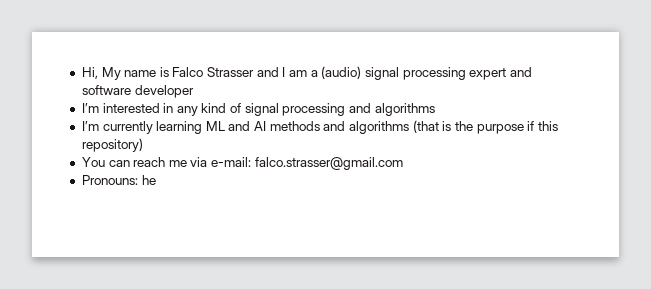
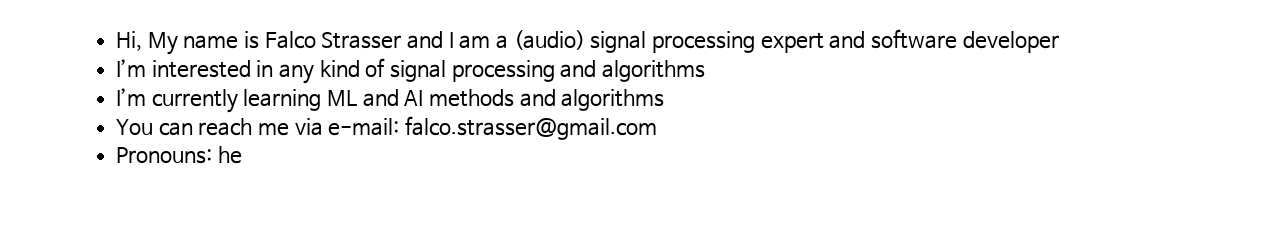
[412,120,558,134] [81,138,143,152] (that is the purpose if this repository) -> (665, 100) none

